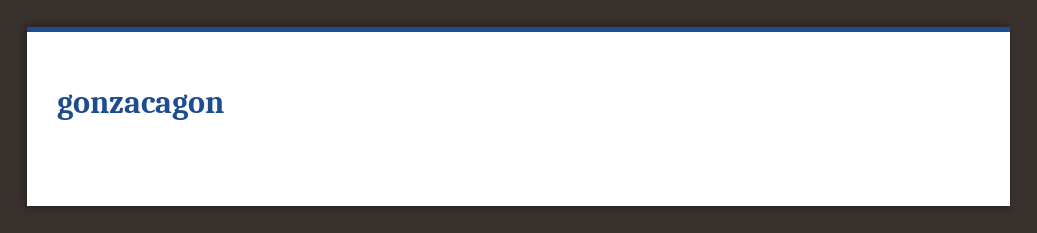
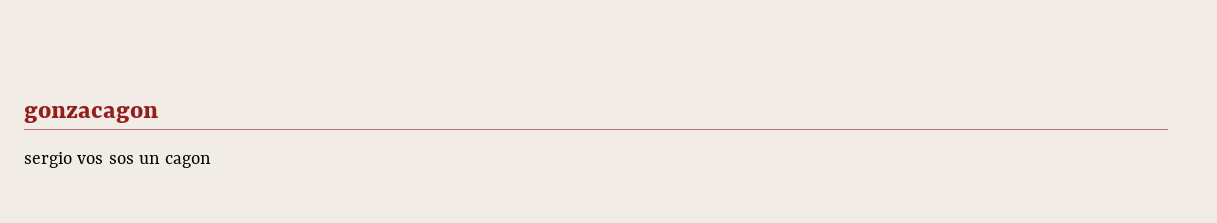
(224, 107) none -> [24,152,212,168] // sergio vos sos un cagon

